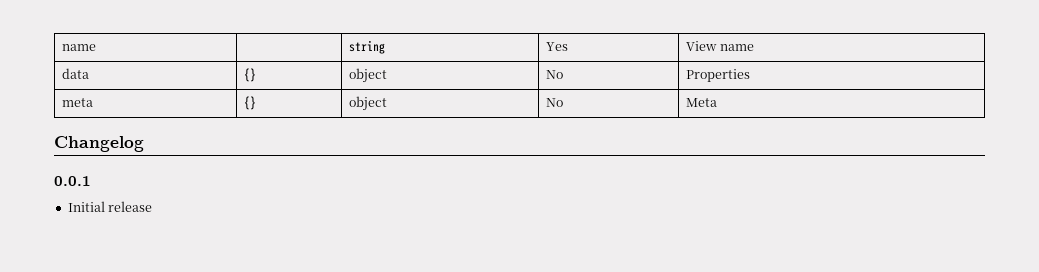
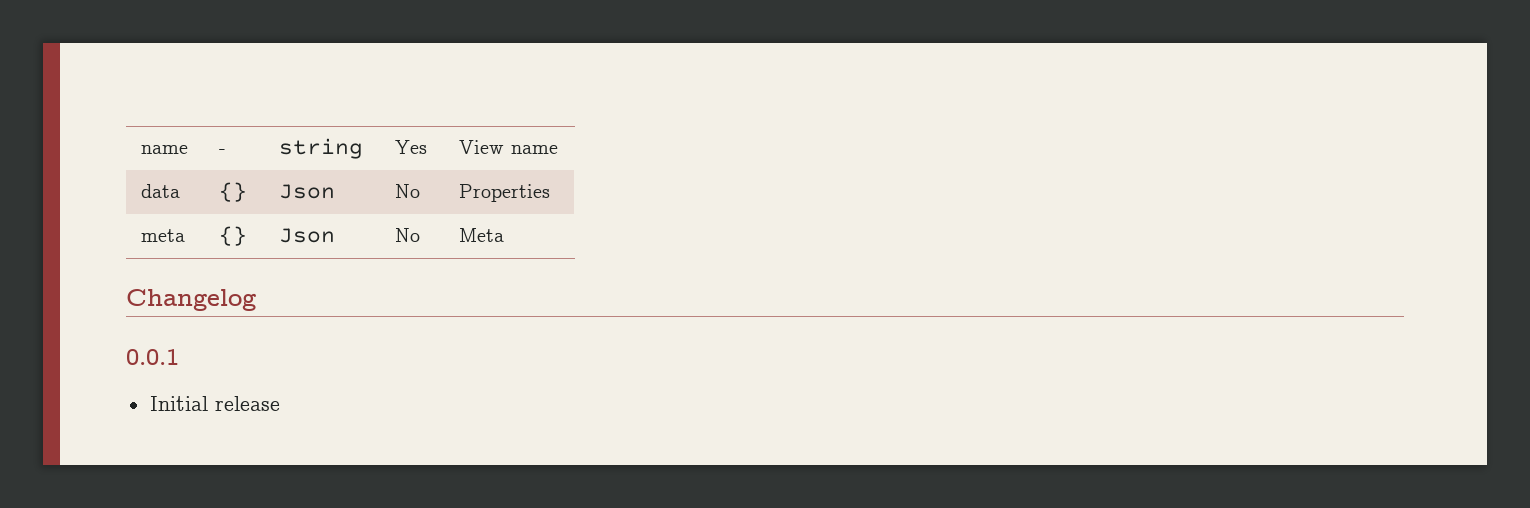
(97, 47) none -> [219,149,227,154] -
[349,68,388,83] object -> [279,184,336,199] Json
[349,96,388,111] object -> [279,228,336,243] Json

